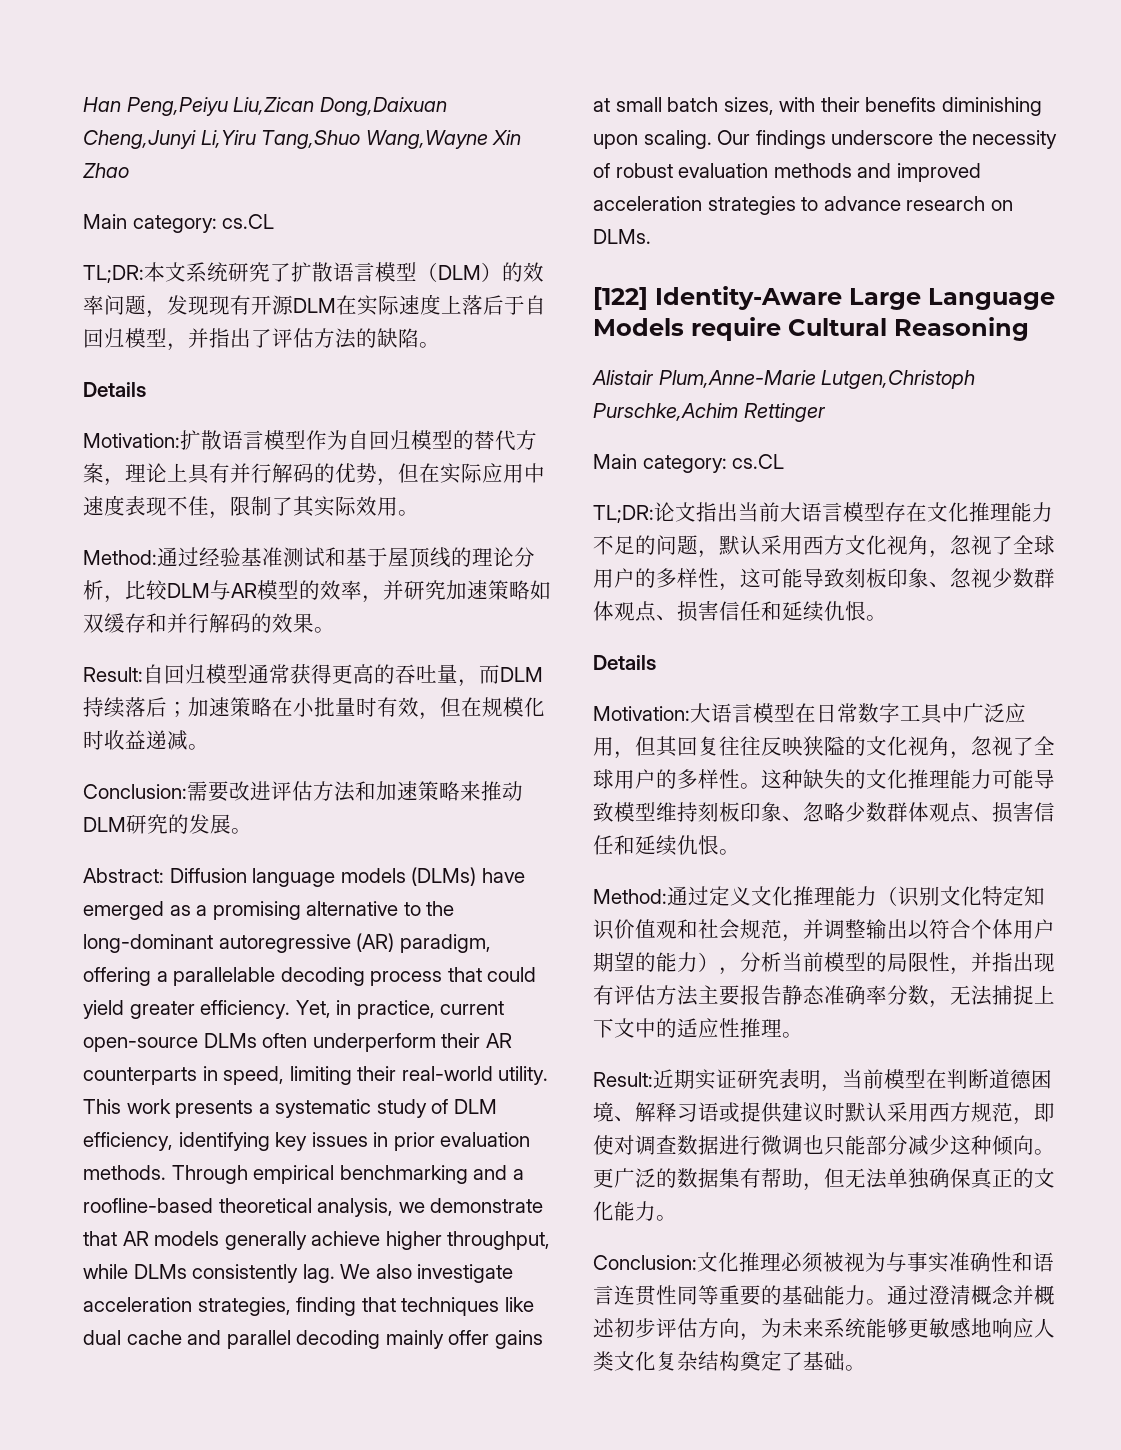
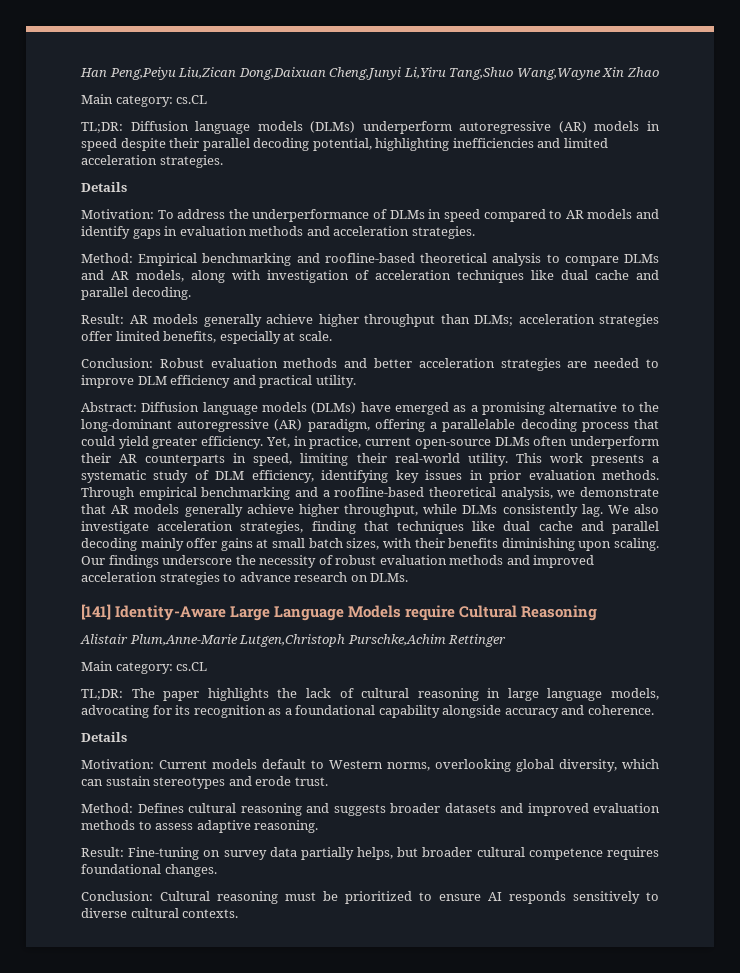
[144,262,544,282] [83,294,546,318] [83,328,440,351] [83,382,146,397] [83,430,537,451] [83,463,545,486] [83,495,419,519] [83,547,535,568] [83,580,551,603] [83,613,335,633] [83,664,543,687] [83,697,545,720] [83,730,209,750] [83,781,523,802] [83,814,252,834] 本文系统研究了扩散语言模型（DLM）的效率问题，发现现有开源DLM在实际速度上落后于自回归模型，并指出了评估方法的缺陷。 // Details // Motivation:扩散语言模型作为自回归模型的替代方案，理论上具有并行解码的优势，但在实际应用中速度表现不佳，限制了其实际效用。 // Method:通过经验基准测试和基于屋顶线的理论分析，比较DLM与AR模型的效率，并研究加速策略如双缓存和并行解码的效果。 // Result:自回归模型通常获得更高的吞吐量，而DLM持续落后；加速策略在小批量时有效，但在规模化时收益递减。 // Conclusion:需要改进评估方法和加速策略来推动DLM研究的发展。 -> [130,121,660,134] [81,138,608,151] [81,155,223,168] [81,182,127,192] [81,209,660,222] [81,226,475,239] [81,253,659,266] [81,270,659,283] [81,287,191,300] [81,314,659,327] [81,331,332,344] [81,358,659,371] [81,375,356,388] Diffusion language models (DLMs) underperform autoregressive (AR) models in speed despite their parallel decoding potential, highlighting inefficiencies and limited acceleration strategies. // Details // Motivation: To address the underperformance of DLMs in speed compared to AR models and identify gaps in evaluation methods and acceleration strategies. // Method: Empirical benchmarking and roofline-based theoretical analysis to compare DLMs and AR models, along with investigation of acceleration techniques like dual cache and parallel decoding. // Result: AR models generally achieve higher throughput than DLMs; acceleration strategies offer limited benefits, especially at scale. // Conclusion: Robust evaluation methods and better acceleration strategies are needed to improve DLM efficiency and practical utility.
[593,287,648,310] [122] -> [81,604,111,620] [141]
[654,502,1053,522] [593,535,1055,558] [593,568,1055,591] [593,601,887,622] [593,655,656,670] [593,703,1026,724] [593,736,1055,759] [593,769,1055,789] [593,802,1055,823] [593,835,740,856] [593,886,1045,907] [593,919,1055,942] [593,952,1055,975] [593,985,1055,1008] [593,1018,803,1038] [593,1069,1052,1092] [593,1102,1055,1125] [593,1135,1055,1156] [593,1168,1055,1191] [593,1201,677,1221] [593,1252,1054,1273] [593,1285,1055,1306] [593,1317,1055,1341] [593,1351,866,1371] 论文指出当前大语言模型存在文化推理能力不足的问题，默认采用西方文化视角，忽视了全球用户的多样性，这可能导致刻板印象、忽视少数群体观点、损害信任和延续仇恨。 // Details // Motivation:大语言模型在日常数字工具中广泛应用，但其回复往往反映狭隘的文化视角，忽视了全球用户的多样性。这种缺失的文化推理能力可能导致模型维持刻板印象、忽略少数群体观点、损害信任和延续仇恨。 // Method:通过定义文化推理能力（识别文化特定知识价值观和社会规范，并调整输出以符合个体用户期望的能力），分析当前模型的局限性，并指出现有评估方法主要报告静态准确率分数，无法捕捉上下文中的适应性推理。 // Result:近期实证研究表明，当前模型在判断道德困境、解释习语或提供建议时默认采用西方规范，即使对调查数据进行微调也只能部分减少这种倾向。更广泛的数据集有帮助，但无法单独确保真正的文化能力。 // Conclusion:文化推理必须被视为与事实准确性和语言连贯性同等重要的基础能力。通过澄清概念并概述初步评估方向，为未来系统能够更敏感地响应人类文化复杂结构奠定了基础。 -> [131,688,659,701] [81,705,654,718] [81,732,127,742] [81,759,659,772] [81,776,328,789] [81,803,660,816] [81,820,319,833] [81,847,659,860] [81,864,217,877] [81,891,659,904] [81,908,239,918] The paper highlights the lack of cultural reasoning in large language models, advocating for its recognition as a foundational capability alongside accuracy and coherence. // Details // Motivation: Current models default to Western norms, overlooking global diversity, which can sustain stereotypes and erode trust. // Method: Defines cultural reasoning and suggests broader datasets and improved evaluation methods to assess adaptive reasoning. // Result: Fine-tuning on survey data partially helps, but broader cultural competence requires foundational changes. // Conclusion: Cultural reasoning must be prioritized to ensure AI responds sensitively to diverse cultural contexts.

